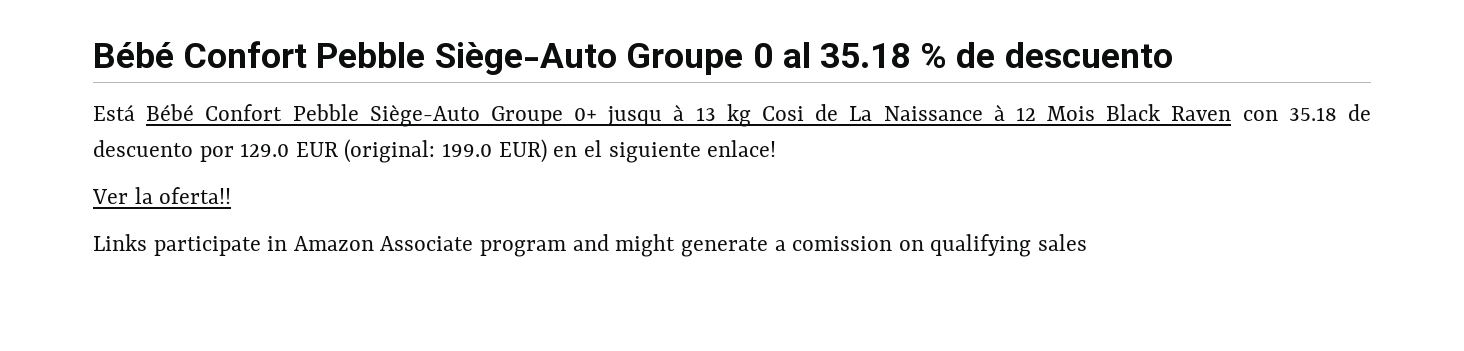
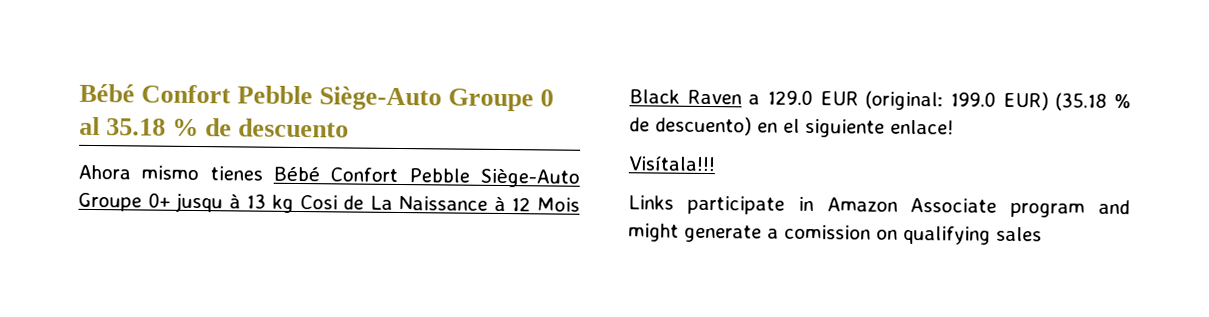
[93,104,135,121] Está -> [78,164,263,181] Ahora mismo tienes
[1242,104,1371,121] [93,140,234,162] con 35.18 de descuento por -> [748,94,761,105] a
(547, 151) none -> [1055,92,1131,111] [629,116,752,136] (35.18 % de descuento)
[92,187,232,204] Ver la oferta!! -> [628,155,716,172] Visítala!!!

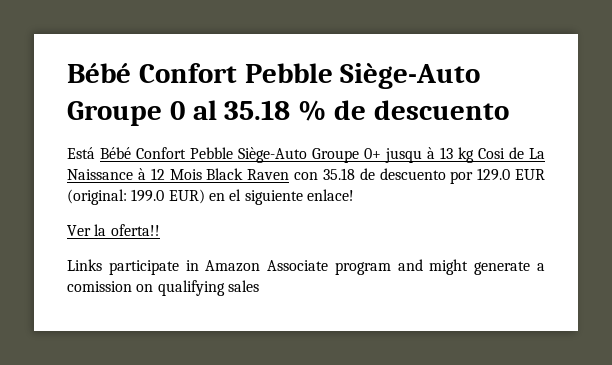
[78,164,263,181] Ahora mismo tienes -> [67,147,95,159] Está
[748,94,761,105] a -> [294,168,474,184] con 35.18 de descuento por
[1055,92,1131,111] [629,116,752,136] (35.18 % de descuento) -> (205, 196) none
[628,155,716,172] Visítala!!! -> [67,224,160,236] Ver la oferta!!

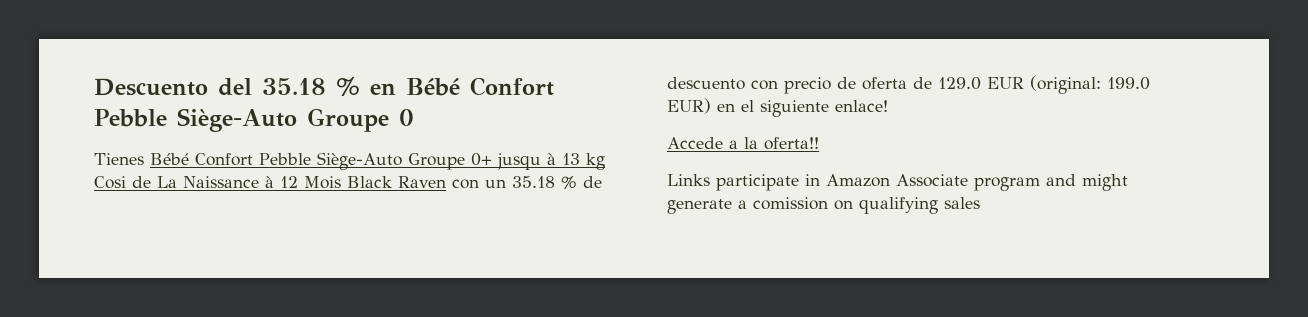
(67, 73) none -> [94,76,396,96] Descuento del 35.18 % en
[192,100,509,121] [67,147,95,159] al 35.18 % de descuento // Está -> [94,153,144,165] // Tienes
[322,168,474,184] 35.18 de descuento por -> [485,176,602,189] [667,77,932,94] un 35.18 % de descuento con precio de oferta de
[67,225,91,236] Ver -> [667,137,738,149] Accede a

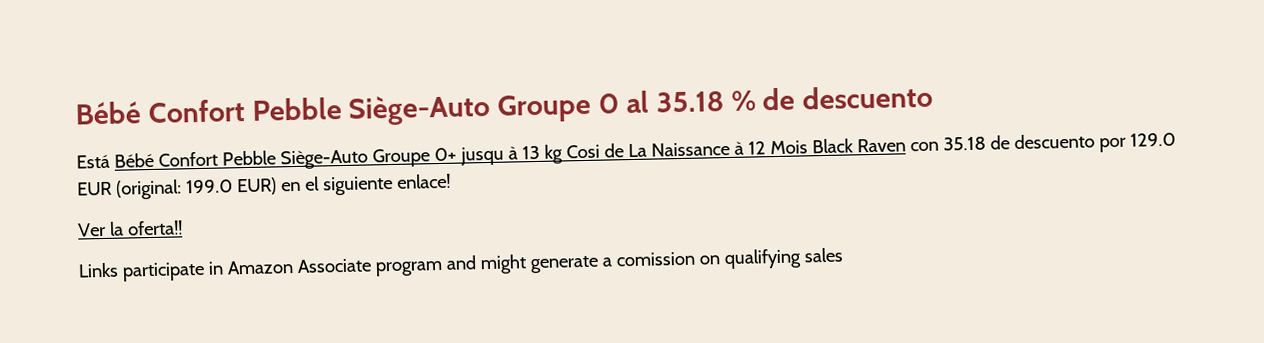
[94,76,396,96] Descuento del 35.18 % en -> (75, 113) none
[94,153,144,165] // Tienes -> [625,84,934,114] [76,154,110,169] al 35.18 % de descuento // Está
[485,176,602,189] [667,77,932,94] un 35.18 % de descuento con precio de oferta de -> [942,133,1126,153] 35.18 de descuento por
[667,137,738,149] Accede a -> [77,222,106,237] Ver

